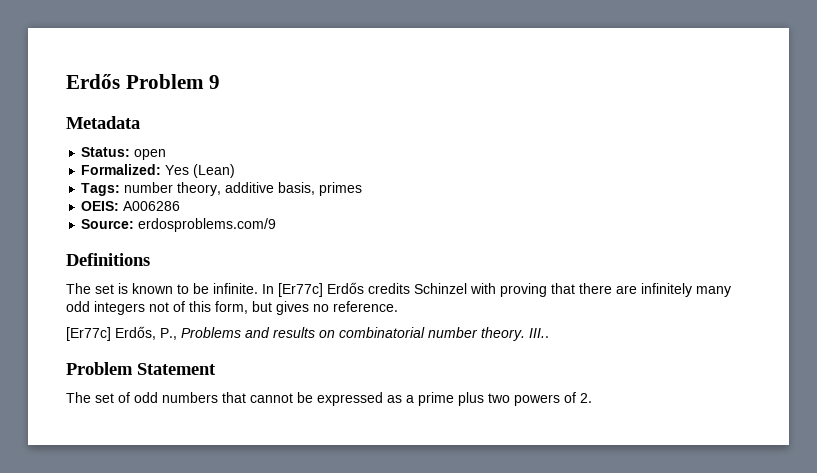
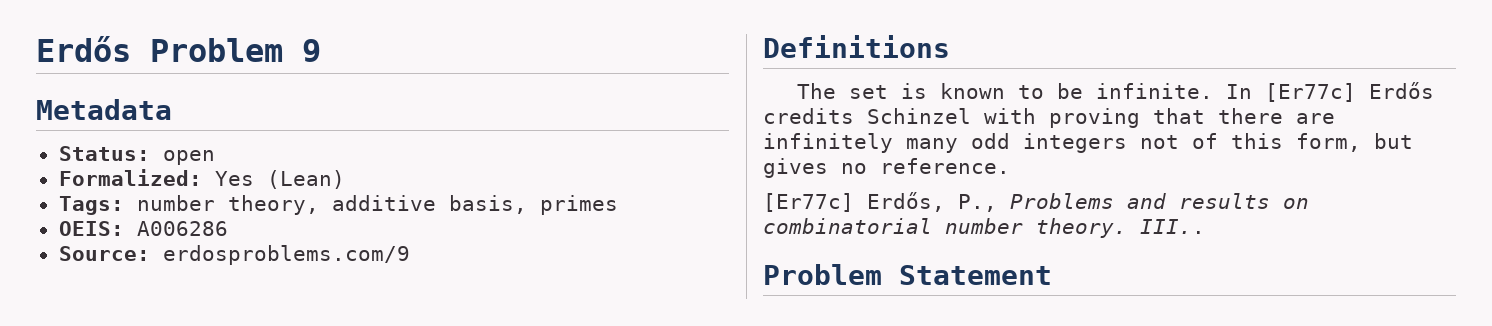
[66,392,592,406] // The set of odd numbers that cannot be expressed as a prime plus two powers of 2. -> (1052, 275) none

